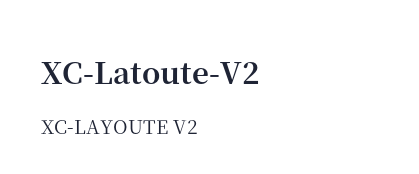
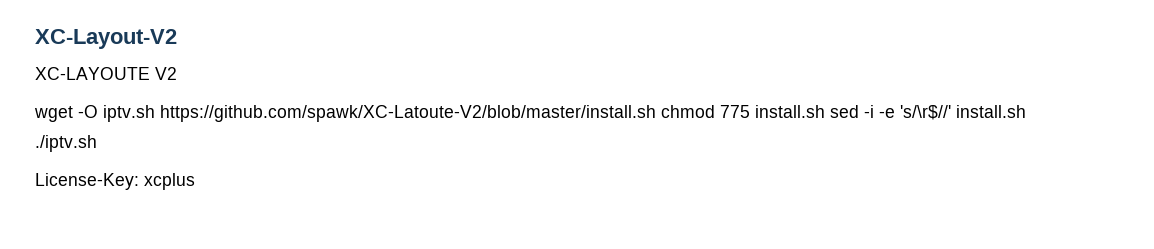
[41,62,260,84] XC-Latoute-V2 -> [35,29,177,49] XC-Layout-V2
(199, 127) none -> [34,105,1026,122] [35,135,97,152] [35,173,195,190] // wget -O iptv.sh https://github.com/spawk/XC-Latoute-V2/blob/master/install.sh chmod 775 install.sh sed -i -e 's/\r$//' install.sh ./iptv.sh // License-Key: xcplus

